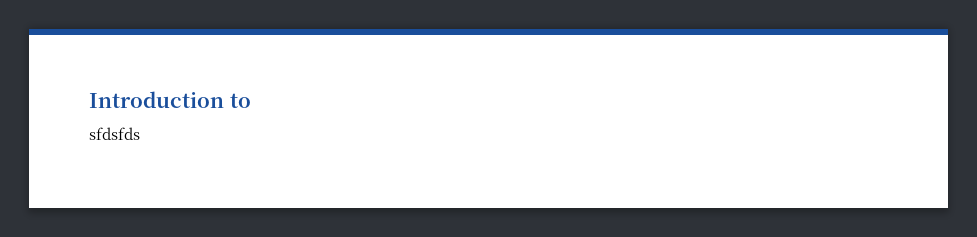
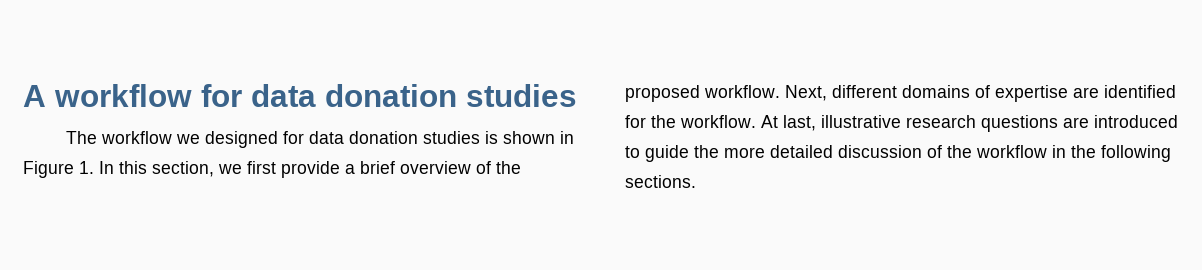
[89,91,251,108] [89,127,140,140] Introduction to // sfdsfds -> [23,84,577,107] [65,131,574,148] [23,161,521,178] [625,85,1176,102] [625,115,1178,132] [625,145,1171,162] [625,175,696,188] A workflow for data donation studies // The workflow we designed for data donation studies is shown in Figure 1. In this section, we first provide a brief overview of the proposed workflow. Next, different domains of expertise are identified for the workflow. At last, illustrative research questions are introduced to guide the more detailed discussion of the workflow in the following sections.

